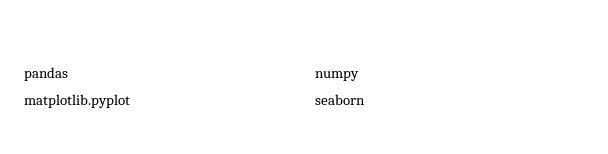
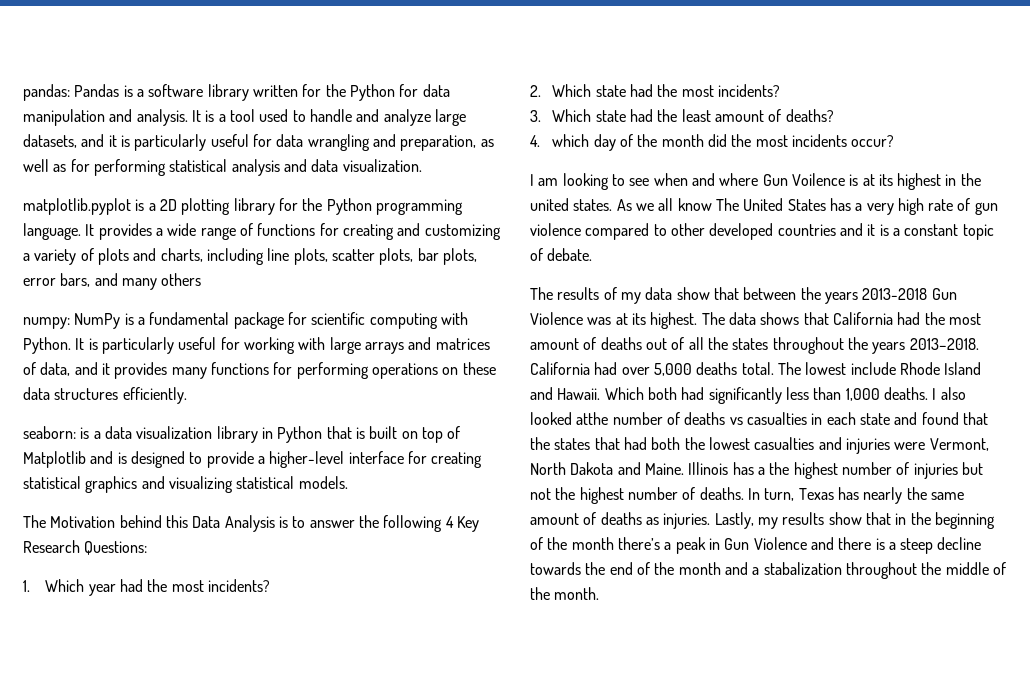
[24,67,68,81] [24,94,130,108] [315,71,359,81] [315,94,365,105] pandas // matplotlib.pyplot // numpy // seaborn -> [23,84,450,101] [23,109,466,126] [23,134,494,151] [23,159,422,176] [23,198,463,215] [23,223,501,240] [23,248,477,265] [23,273,202,290] [23,312,468,329] [23,337,490,354] [23,362,496,379] [23,387,187,404] [23,426,461,443] [23,451,483,468] [23,476,348,493] [23,515,479,532] [23,540,148,555] [23,579,270,596] [530,84,780,97] [530,109,834,122] [530,134,895,151] [530,173,981,190] [530,198,998,215] [530,223,994,240] [530,248,593,261] [530,287,957,304] [530,312,981,329] [530,337,979,354] [530,362,982,376] [530,387,966,404] [530,412,988,425] [530,437,989,454] [530,462,983,479] [530,487,964,504] [530,512,995,529] [530,537,982,554] [530,562,1006,579] [530,587,600,600] pandas: Pandas is a software library written for the Python for data manipulation and analysis. It is a tool used to handle and analyze large datasets, and it is particularly useful for data wrangling and preparation, as well as for performing statistical analysis and data visualization. // matplotlib.pyplot is a 2D plotting library for the Python programming language. It provides a wide range of functions for creating and customizing a variety of plots and charts, including line plots, scatter plots, bar plots, error bars, and many others // numpy: NumPy is a fundamental package for scientific computing with Python. It is particularly useful for working with large arrays and matrices of data, and it provides many functions for performing operations on these data structures efficiently. // seaborn: is a data visualization library in Python that is built on top of Matplotlib and is designed to provide a higher-level interface for creating statistical graphics and visualizing statistical models. // The Motivation behind this Data Analysis is to answer the following 4 Key Research Questions: // 1. Which year had the most incidents? // 2. Which state had the most incidents? // 3. Which state had the least amount of deaths? // 4. which day of the month did the most incidents occur? // I am looking to see when and where Gun Voilence is at its highest in the united states. As we all know The United States has a very high rate of gun violence compared to other developed countries and it is a constant topic of debate. // The results of my data show that between the years 2013-2018 Gun Violence was at its highest. The data shows that California had the most amount of deaths out of all the states throughout the years 2013–2018. California had over 5,000 deaths total. The lowest include Rhode Island and Hawaii. Which both had significantly less than 1,000 deaths. I also looked atthe number of deaths vs casualties in each state and found that the states that had both the lowest casualties and injuries were Vermont, North Dakota and Maine. Illinois has a the highest number of injuries but not the highest number of deaths. In turn, Texas has nearly the same amount of deaths as injuries. Lastly, my results show that in the beginning of the month there’s a peak in Gun Violence and there is a steep decline towards the end of the month and a stabalization throughout the middle of the month.

